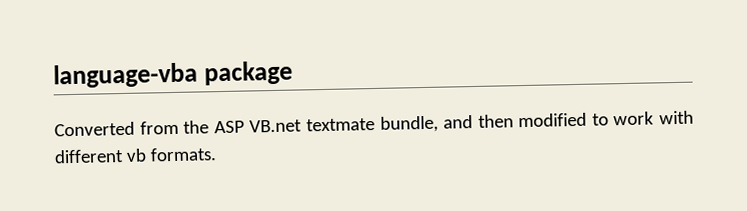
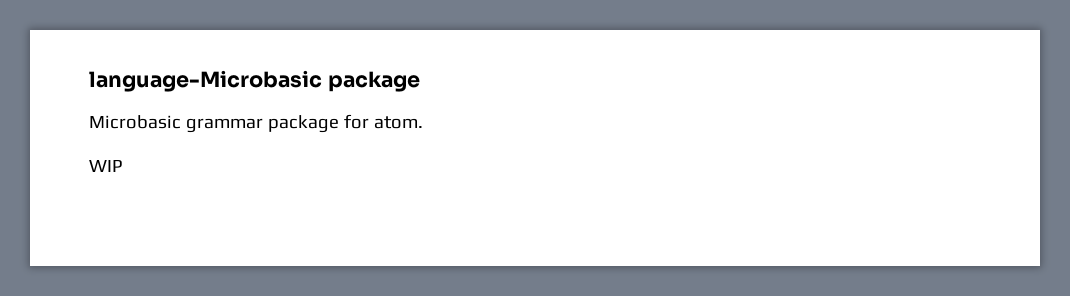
[53,62,198,89] language-vba -> [89,70,322,92] language-Microbasic
[54,110,695,137] [54,147,217,164] Converted from the ASP VB.net textmate bundle, and then modified to work with different vb formats. -> [89,114,423,133] [89,160,123,172] Microbasic grammar package for atom. // WIP

